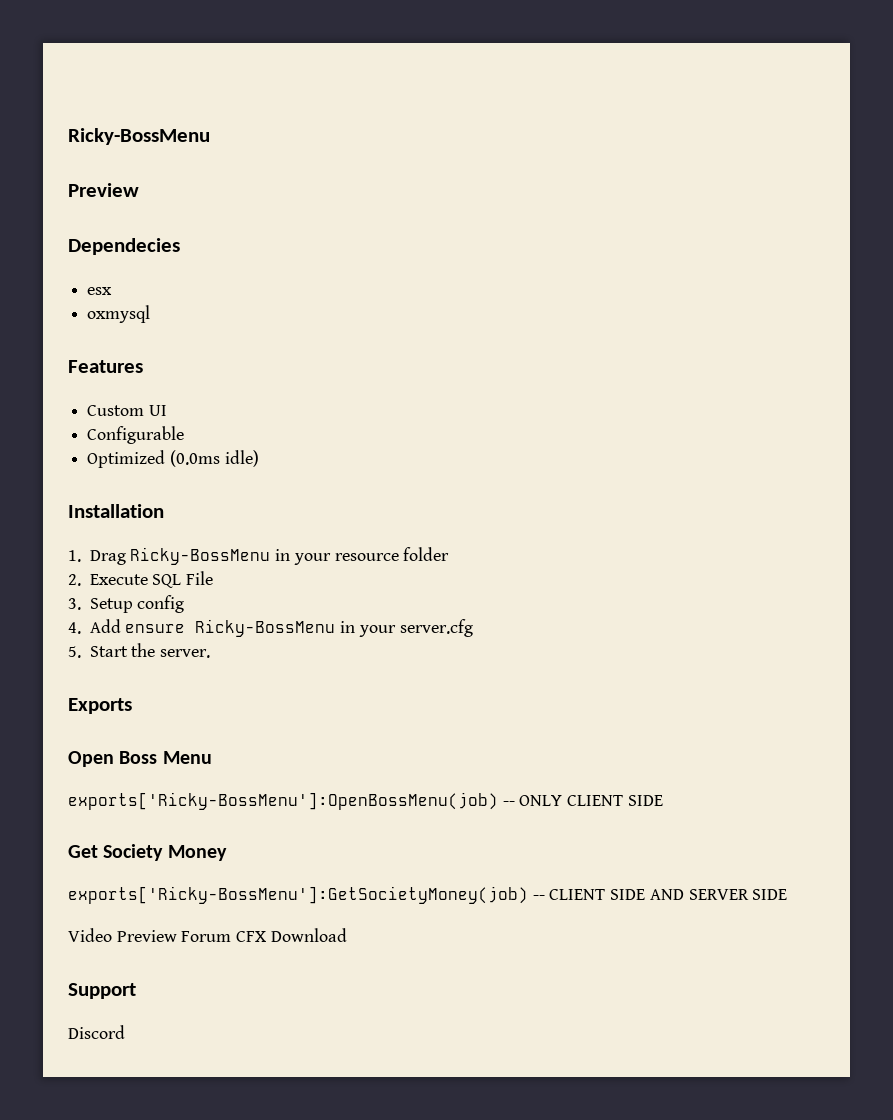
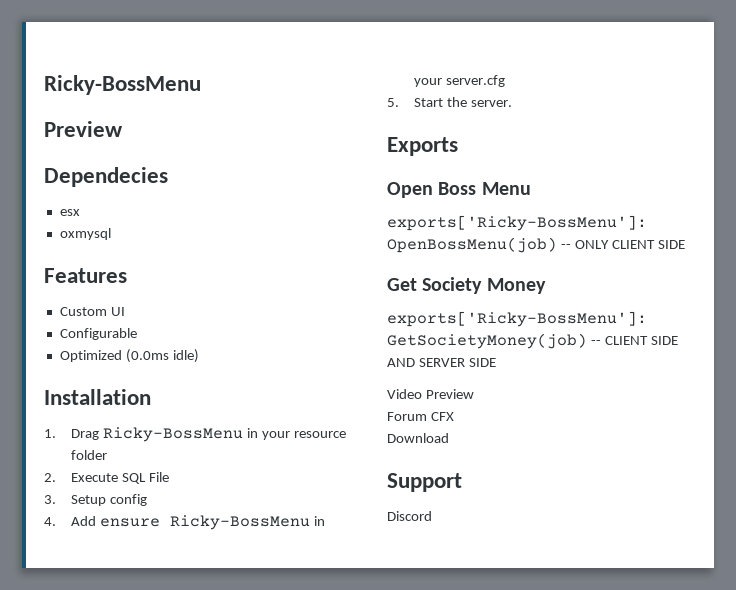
(177, 936) none -> (474, 394) //
(267, 936) none -> (454, 416) //

